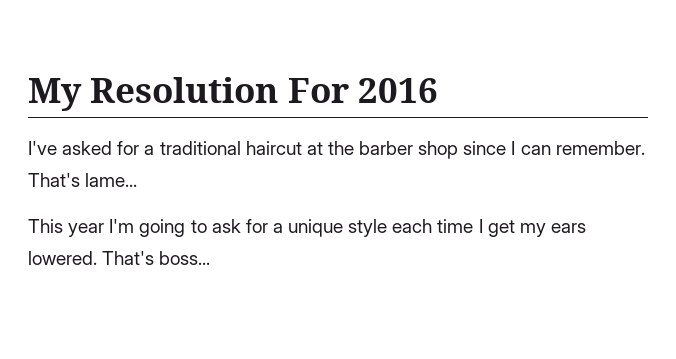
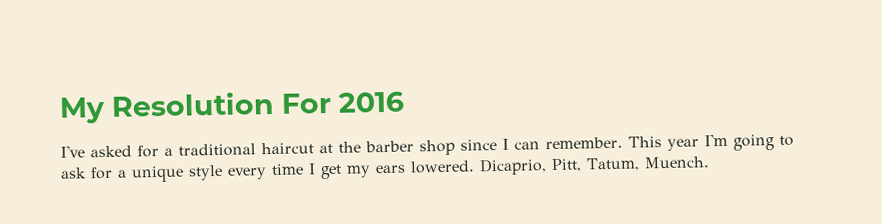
[28,173,138,187] That's lame... // -> (623, 143) none
[392,219,433,233] each -> [227,167,267,180] every
[102,251,211,265] That's boss... -> [479,156,710,176] Dicaprio, Pitt, Tatum, Muench.

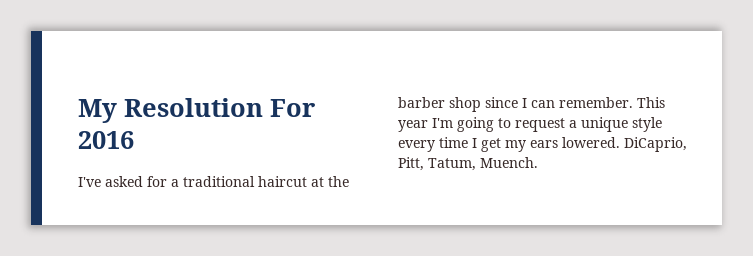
[60,166,113,180] ask for -> [515,118,565,132] request
[479,158,547,176] Dicaprio, -> [624,137,687,152] DiCaprio,

